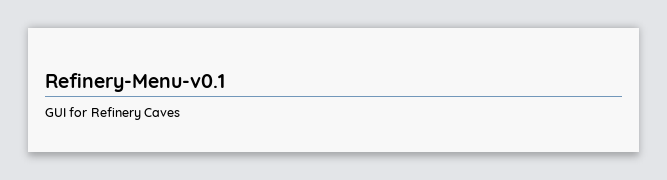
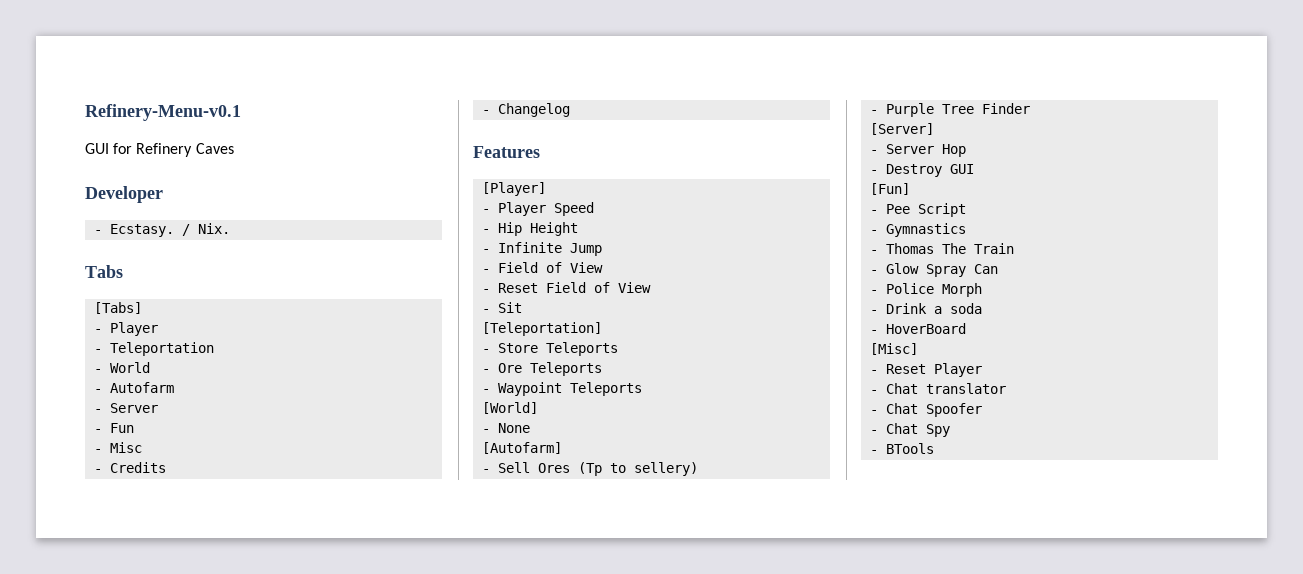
(181, 112) none -> [85,186,163,203] [94,223,231,237] [85,265,123,278] [94,302,143,314] [94,322,159,336] [94,342,215,356] [94,362,151,373] [94,382,175,393] [94,403,159,413] [94,423,135,433] [94,442,143,453] [94,462,167,473] [482,103,571,117] [473,146,540,158] [482,182,547,196] [482,202,595,216] [482,222,579,236] [482,242,603,256] [482,262,604,273] [482,282,652,293] [482,302,523,313] [482,322,603,336] [482,342,619,356] [482,362,603,376] [482,382,643,396] [482,402,539,414] [482,423,531,433] [482,442,563,454] [482,462,699,476] [870,103,1031,117] [870,123,935,135] [870,144,967,157] [870,164,975,177] [870,183,911,195] [870,203,967,217] [870,223,967,237] [870,243,1015,254] [870,263,999,277] [870,283,983,297] [870,303,983,314] [870,323,967,334] [870,343,919,355] [870,363,983,377] [870,383,1007,394] [870,403,983,417] [870,423,951,437] [870,443,935,454] // Developer // - Ecstasy. / Nix. // Tabs // [Tabs] // - Player // - Teleportation // - World // - Autofarm // - Server // - Fun // - Misc // - Credits // - Changelog // Features // [Player] // - Player Speed // - Hip Height // - Infinite Jump // - Field of View // - Reset Field of View // - Sit // [Teleportation] // - Store Teleports // - Ore Teleports // - Waypoint Teleports // [World] // - None // [Autofarm] // - Sell Ores (Tp to sellery) // - Purple Tree Finder // [Server] // - Server Hop // - Destroy GUI // [Fun] // - Pee Script // - Gymnastics // - Thomas The Train // - Glow Spray Can // - Police Morph // - Drink a soda // - HoverBoard // [Misc] // - Reset Player // - Chat translator // - Chat Spoofer // - Chat Spy // - BTools

